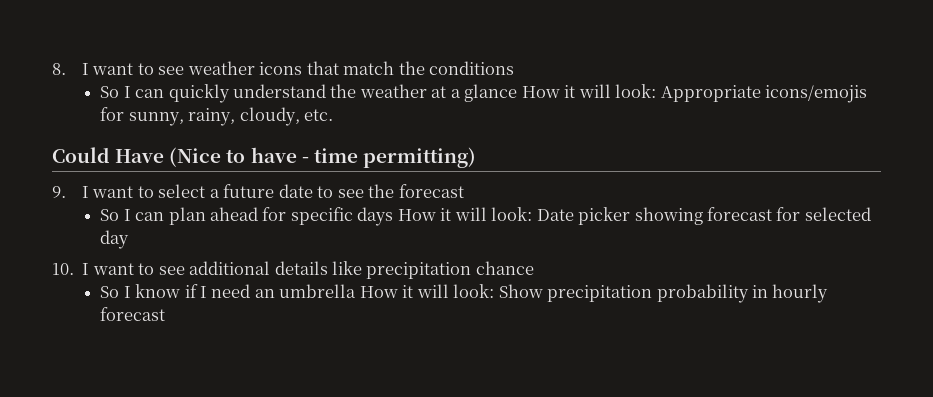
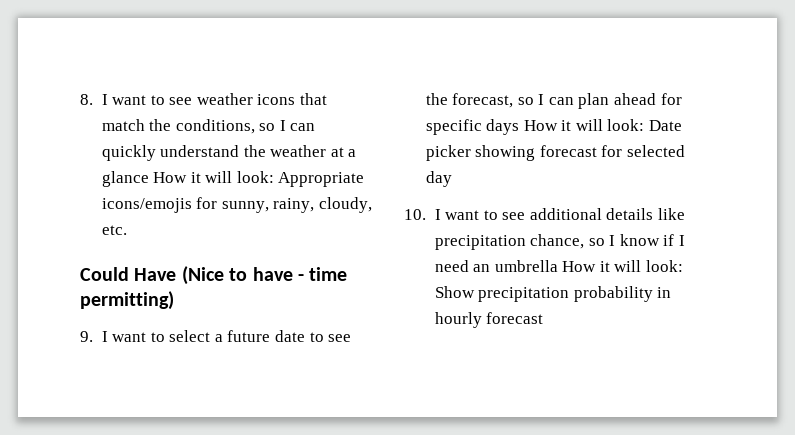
[429,61,515,75] [100,86,120,98] conditions // So -> [175,119,276,134] conditions, so
[398,184,464,198] [100,209,120,221] forecast // So -> [452,93,534,108] forecast, so
[475,261,534,275] [100,286,120,298] chance // So -> [530,234,605,249] chance, so

